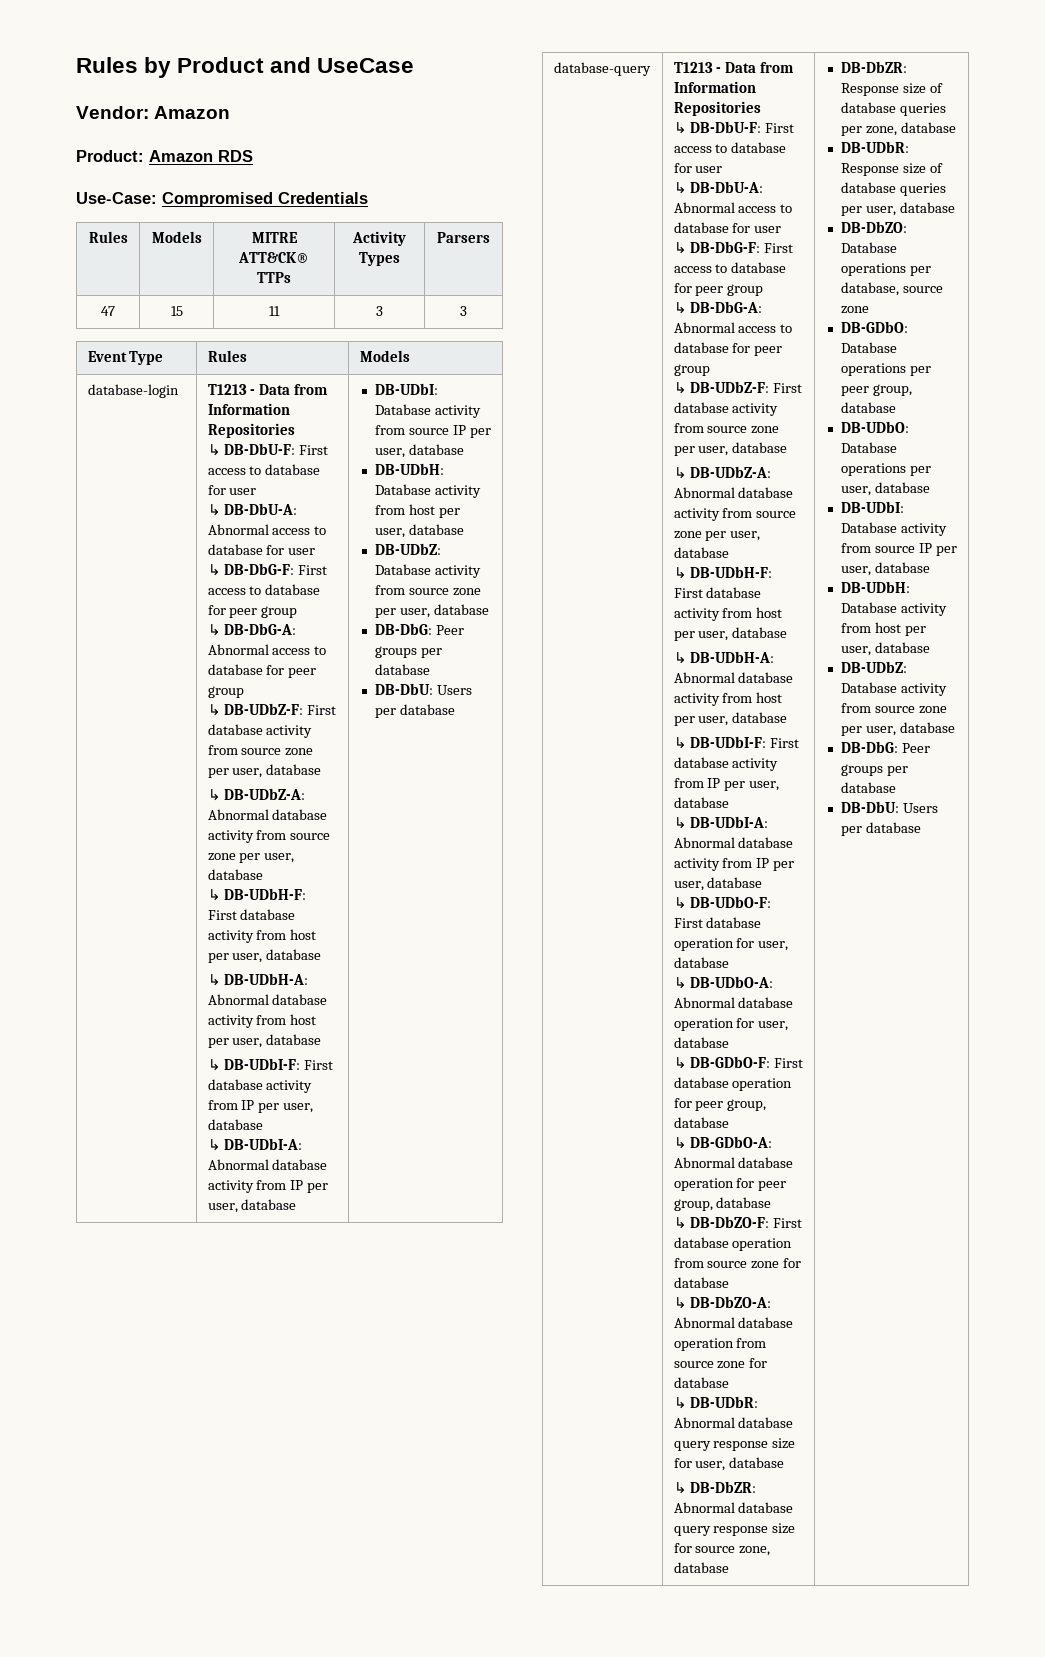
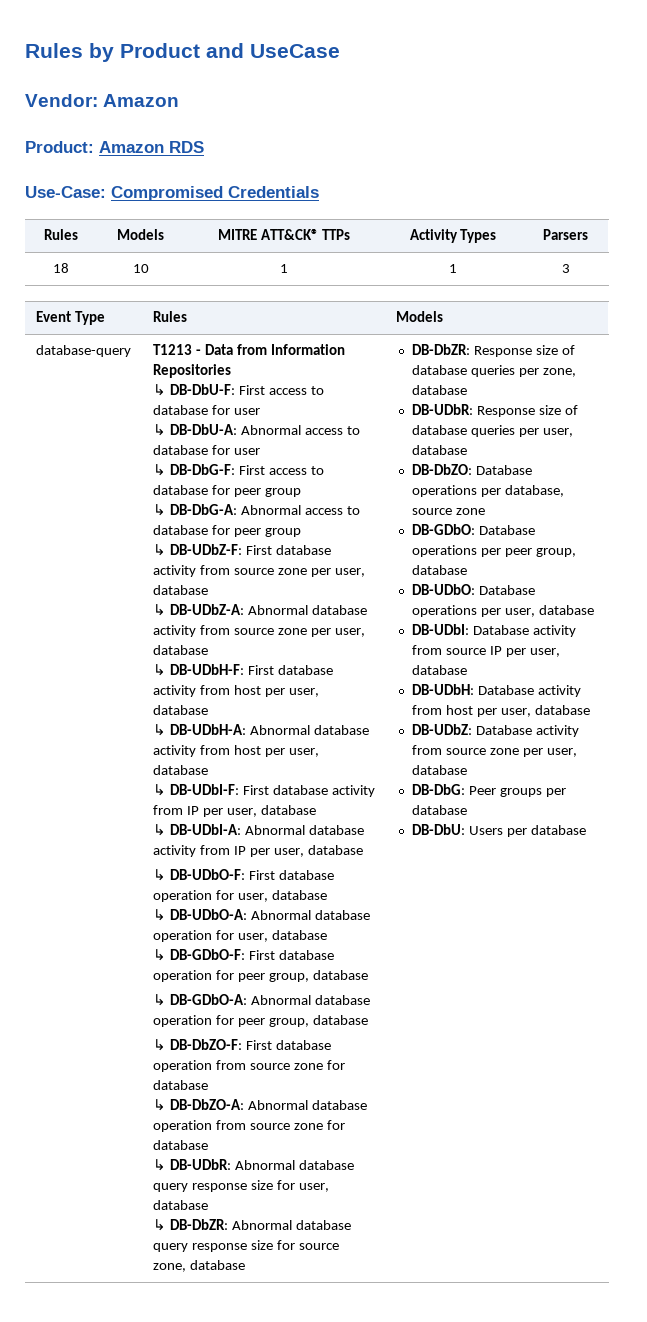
[101,306,115,316] [170,306,183,316] [269,306,280,316] [376,306,383,316] 47 | 15 | 11 | 3 -> [53,263,69,273] [132,264,149,273] [280,264,288,273] [449,264,457,273] 18 | 10 | 1 | 1
[87,384,179,398] [207,384,329,395] [207,403,290,415] [207,423,295,438] [207,443,329,456] [207,464,321,475] [207,485,257,495] [207,503,298,516] [207,524,327,535] [207,544,316,555] [207,563,328,576] [207,584,321,595] [207,605,298,618] [207,623,297,636] [207,644,327,655] [207,664,317,678] [207,686,244,698] [207,703,337,716] [207,724,313,738] [207,745,314,756] [207,764,322,778] [207,788,306,801] [207,809,328,820] [207,830,331,843] [207,853,295,863] [207,869,263,880] [207,888,307,901] [207,909,296,920] [207,929,317,943] [207,949,322,963] [207,973,309,986] [207,994,328,1005] [207,1014,317,1028] [207,1034,322,1048] [207,1058,334,1071] [207,1079,313,1093] [207,1100,314,1113] [207,1119,263,1130] [207,1138,303,1151] [207,1159,328,1170] [207,1180,329,1193] [207,1199,297,1213] [375,383,439,395] [375,404,482,418] [375,425,492,438] [375,444,465,458] [375,463,445,475] [375,484,482,498] [375,504,461,518] [375,524,465,538] [375,543,442,555] [375,564,482,578] [375,585,482,596] [375,604,490,618] [375,623,465,635] [375,646,443,658] [375,664,431,675] [375,683,473,695] [375,704,456,718] // database-login | T1213 - Data from Information Repositories // ↳ DB-DbU-F: First access to database for user // ↳ DB-DbU-A: Abnormal access to database for user // ↳ DB-DbG-F: First access to database for peer group // ↳ DB-DbG-A: Abnormal access to database for peer group // ↳ DB-UDbZ-F: First database activity from source zone per user, database // ↳ DB-UDbZ-A: Abnormal database activity from source zone per user, database // ↳ DB-UDbH-F: First database activity from host per user, database // ↳ DB-UDbH-A: Abnormal database activity from host per user, database // ↳ DB-UDbI-F: First database activity from IP per user, database // ↳ DB-UDbI-A: Abnormal database activity from IP per user, database | DB-UDbI: Database activity from source IP per user, database // DB-UDbH: Database activity from host per user, database // DB-UDbZ: Database activity from source zone per user, database // DB-DbG: Peer groups per database // DB-DbU: Users per database -> (443, 316) none

